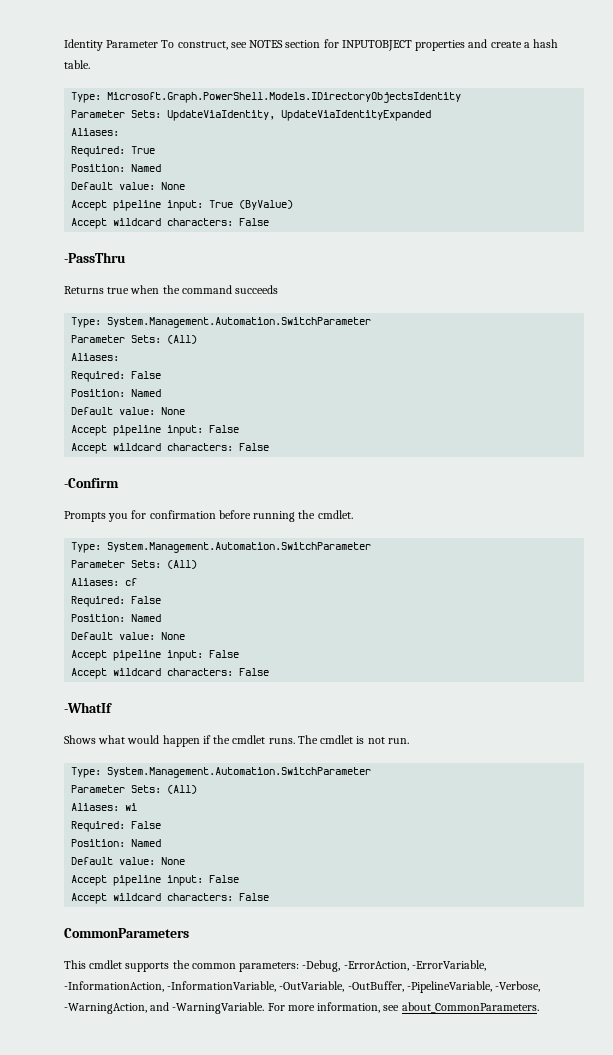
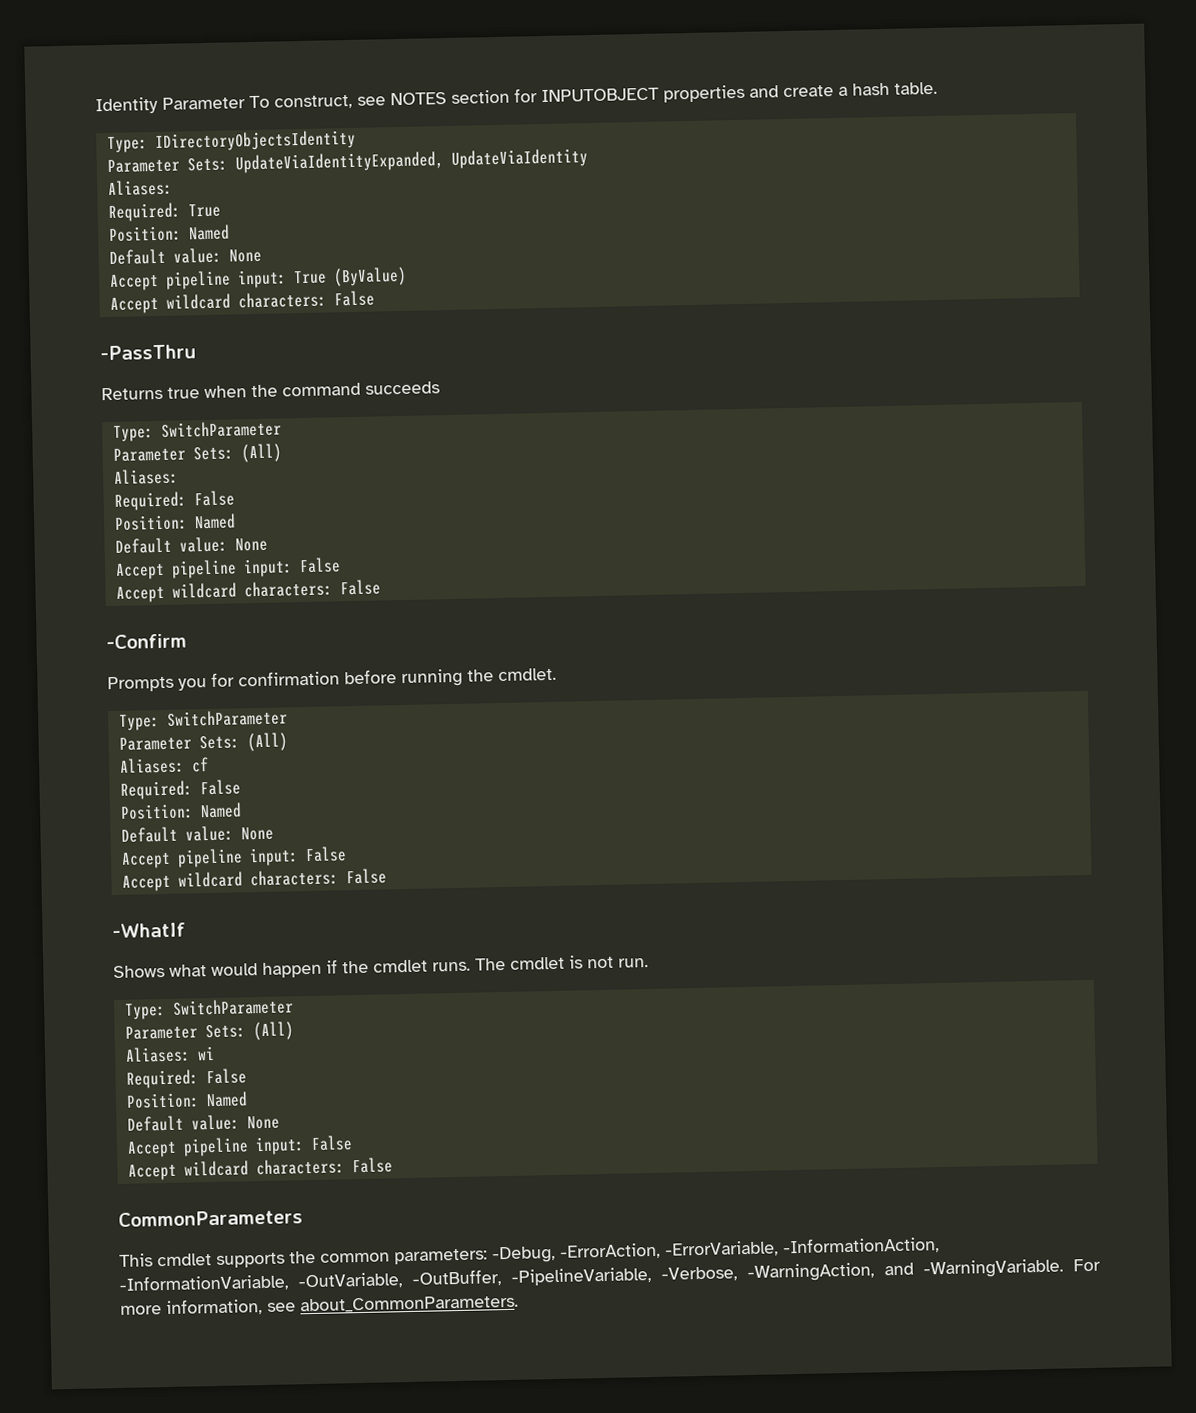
[107,92,462,103] [71,110,432,121] Microsoft.Graph.PowerShell.Models.IDirectoryObjectsIdentity // Parameter Sets: UpdateViaIdentity, UpdateViaIdentityExpanded -> [154,129,356,153] [106,148,588,174] IDirectoryObjectsIdentity // Parameter Sets: UpdateViaIdentityExpanded, UpdateViaIdentity
[107,317,372,328] System.Management.Automation.SwitchParameter -> [160,420,282,438] SwitchParameter
[107,542,372,553] System.Management.Automation.SwitchParameter -> [166,709,288,727] SwitchParameter
[107,767,372,778] System.Management.Automation.SwitchParameter -> [171,998,294,1016] SwitchParameter

